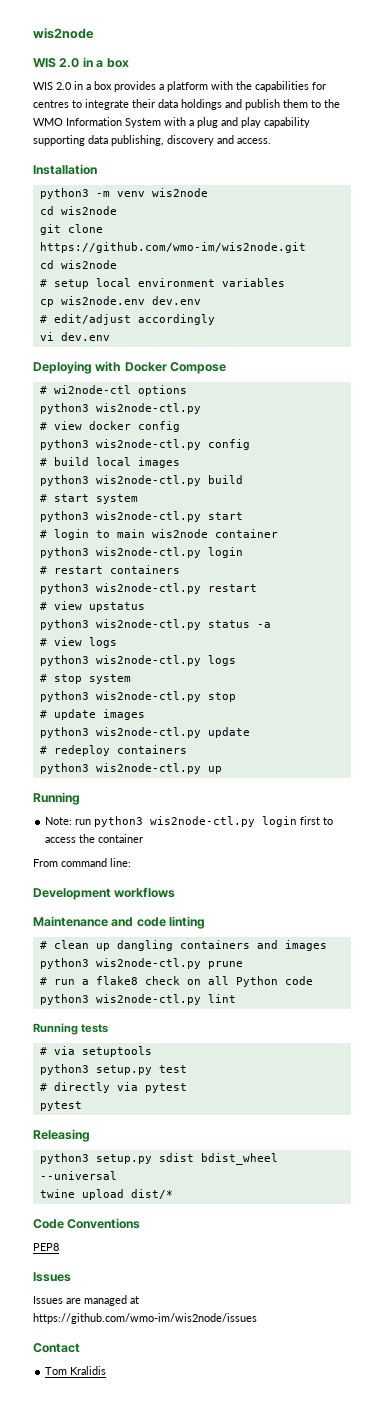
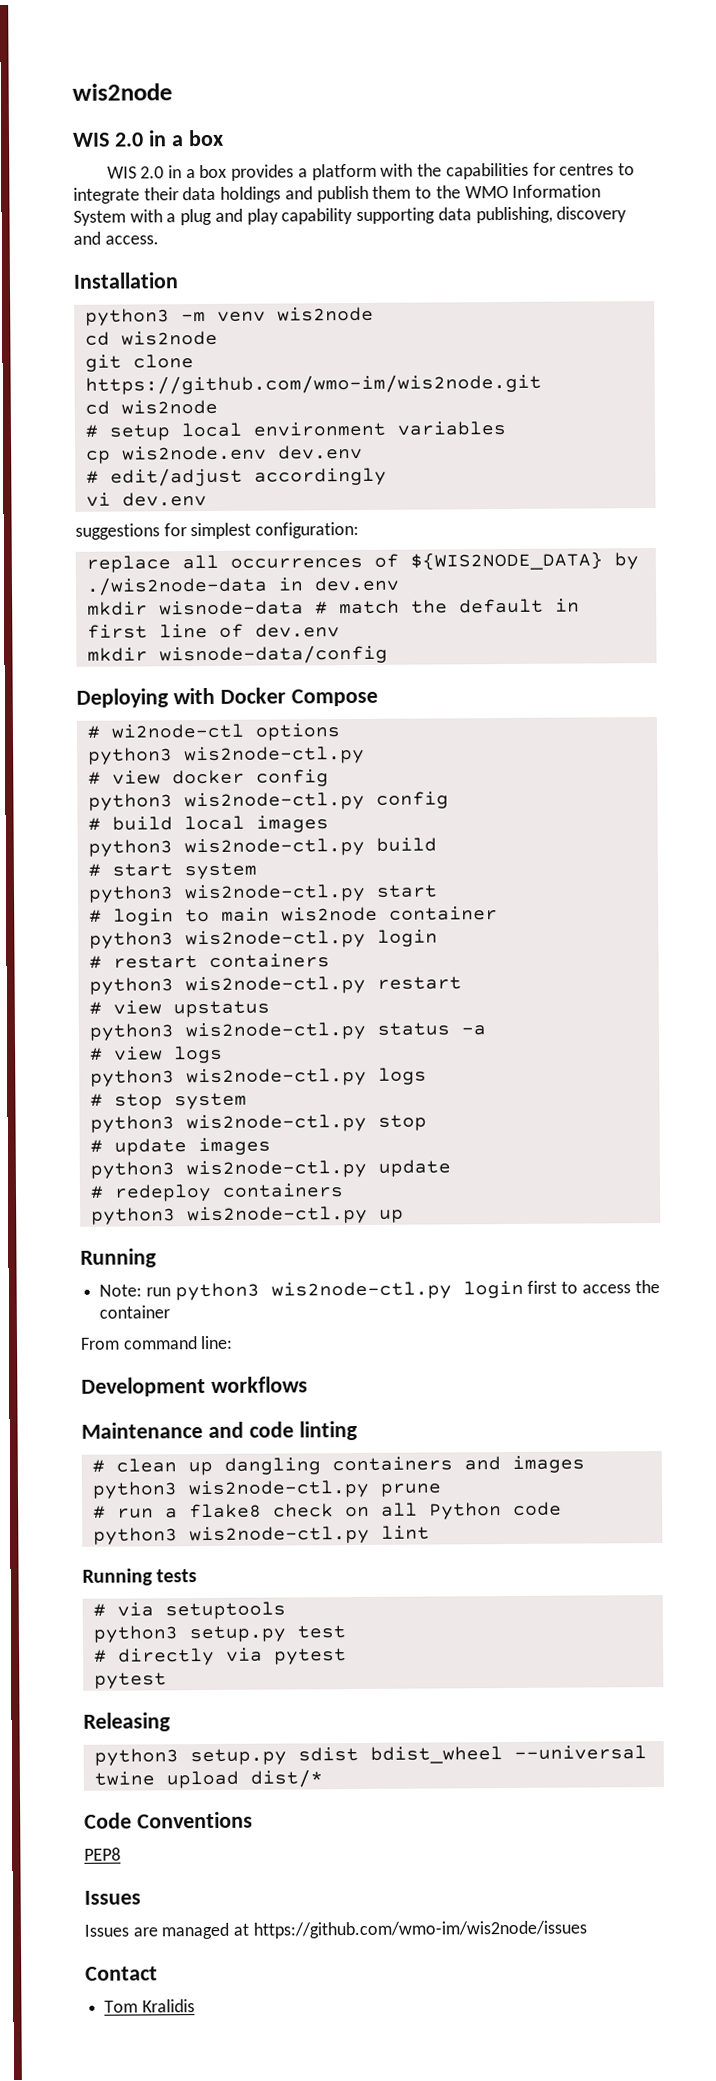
(110, 336) none -> [75,521,360,540] [85,551,639,573] [85,576,400,596] [86,598,580,616] [86,623,340,639] [86,644,388,665] // suggestions for simplest configuration: // replace all occurrences of ${WIS2NODE_DATA} by ./wis2node-data in dev.env // mkdir wisnode-data # match the default in first line of dev.env // mkdir wisnode-data/config

